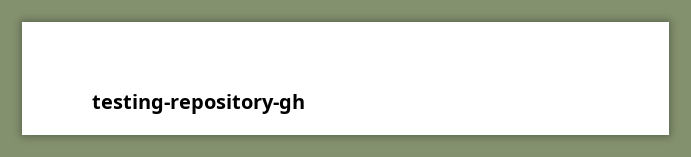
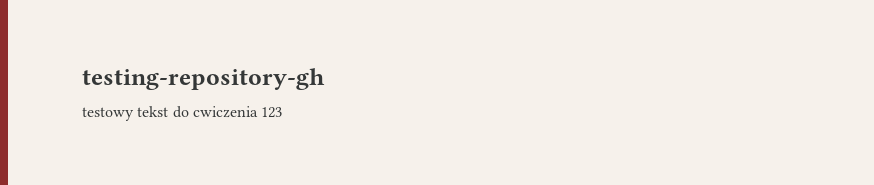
(305, 104) none -> [82,106,283,121] // testowy tekst do cwiczenia 123

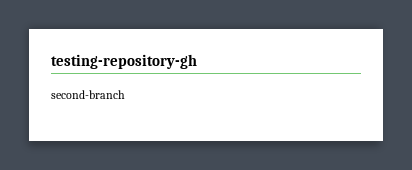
[82,106,283,121] testowy tekst do cwiczenia 123 -> [51,90,125,99] second-branch

